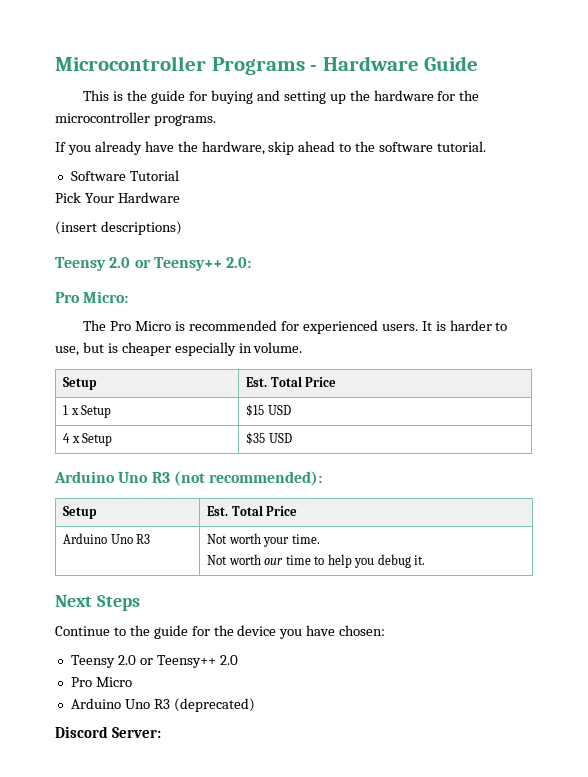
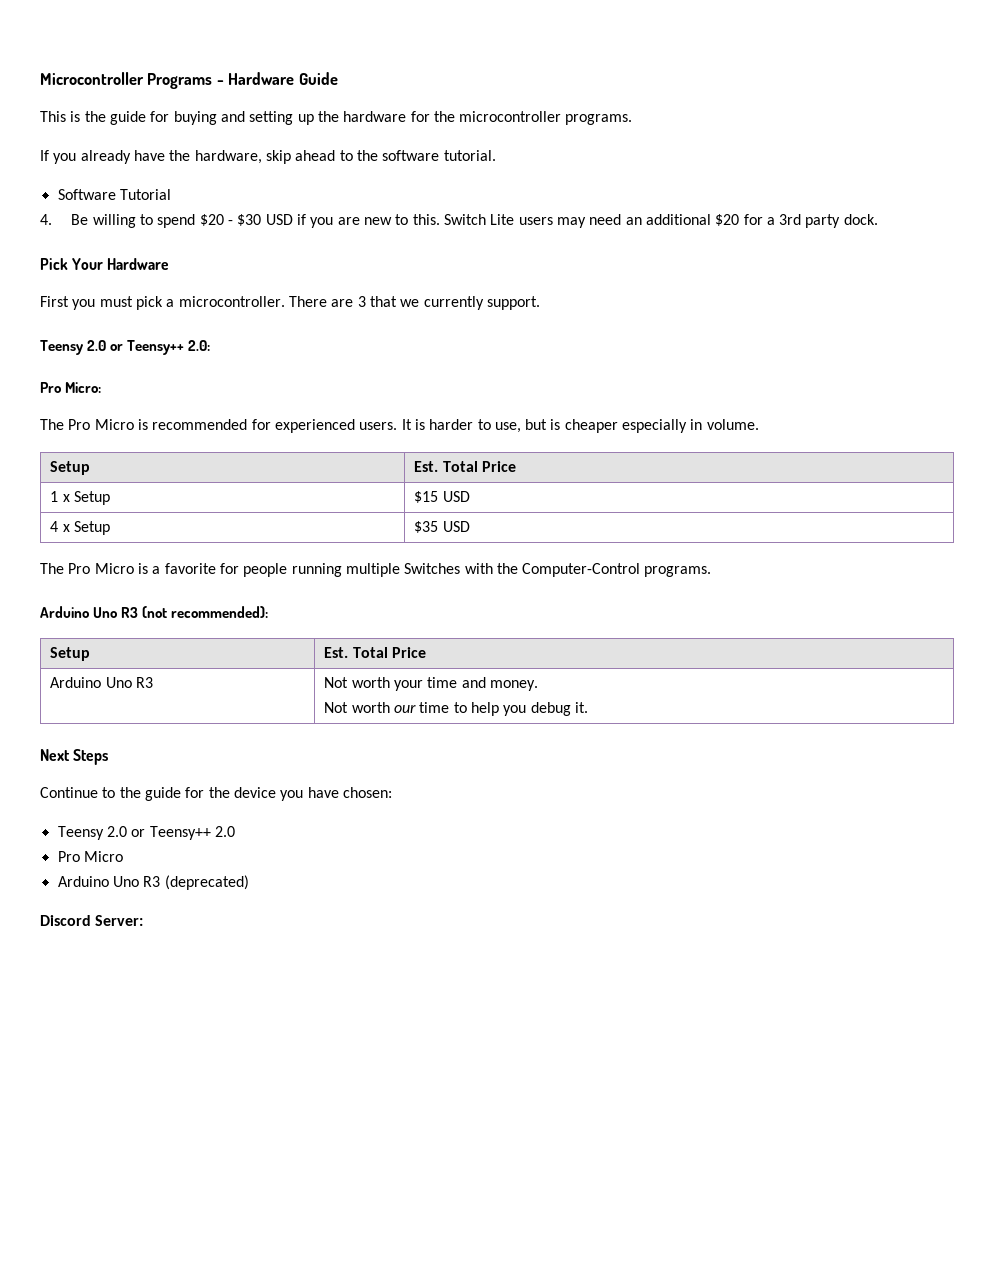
[55,192,180,203] [55,221,182,235] Pick Your Hardware // (insert descriptions) -> [40,214,878,228] [40,258,170,270] [40,296,540,310] 4. Be willing to spend $20 - $30 USD if you are new to this. Switch Lite users may need an additional $20 for a 3rd party dock. // Pick Your Hardware // First you must pick a microcontroller. There are 3 that we currently support.
(292, 438) none -> [40,563,712,577] // The Pro Micro is a favorite for people running multiple Switches with the Computer-Control programs.
[291,534,320,544] time. -> [427,677,538,691] time and money.

